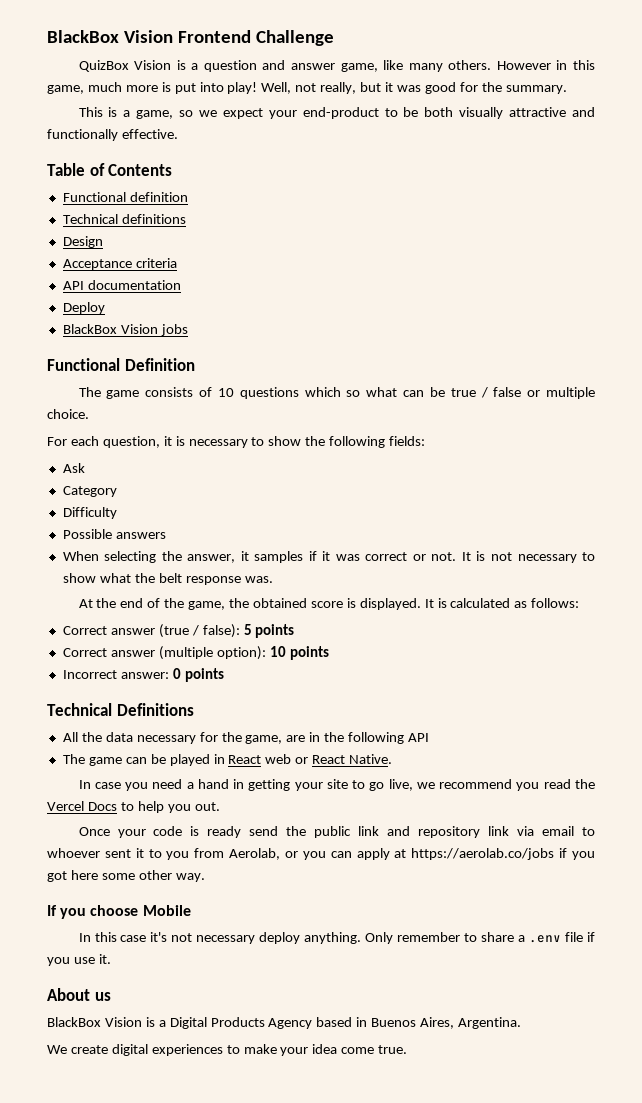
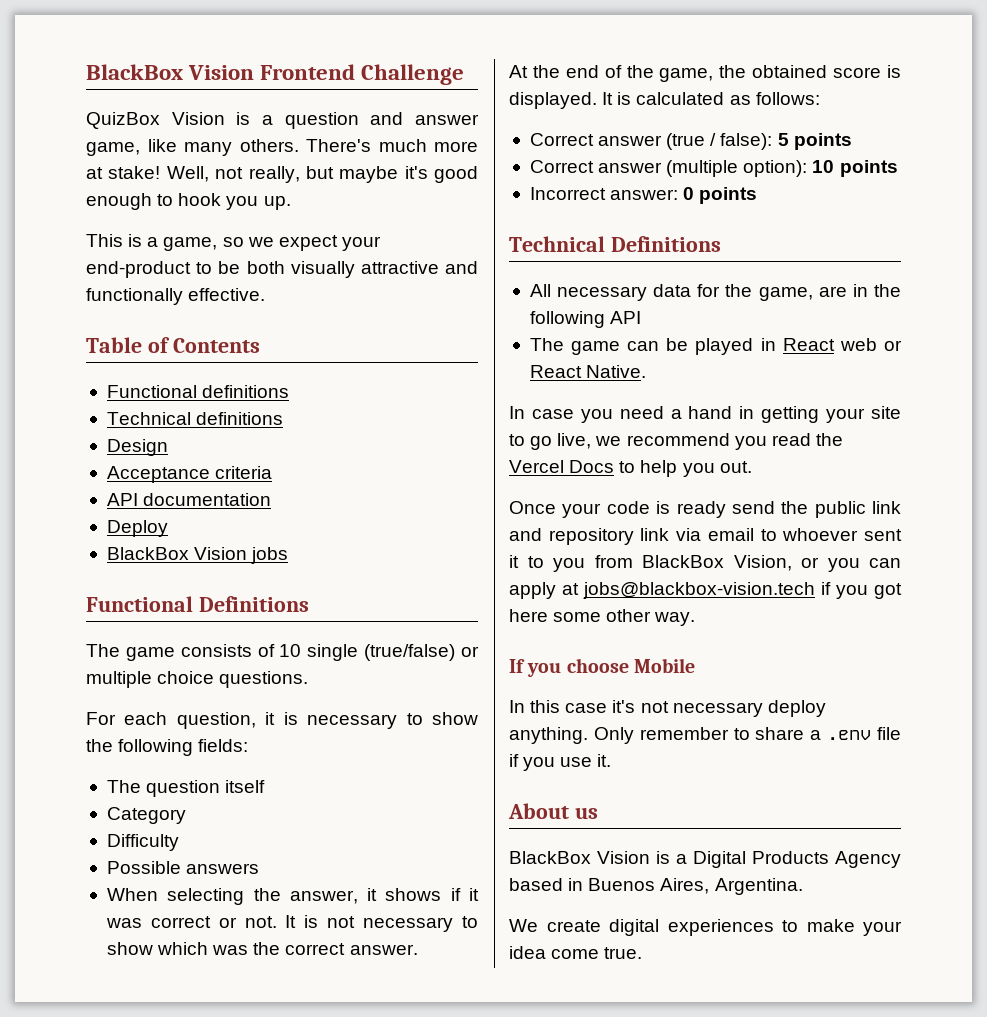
[496,60,595,70] [47,82,567,94] However in this game, much more is put into play! Well, not really, but it was good for the summary. -> [306,139,478,152] [86,166,478,183] [86,193,291,210] There's much more at stake! Well, not really, but maybe it's good enough to hook you up.
[129,192,188,202] definition -> [202,385,290,398] definitions
[124,358,195,371] Definition -> [198,596,309,612] Definitions
[239,387,595,399] [47,409,89,419] questions which so what can be true / false or multiple choice. -> [307,644,479,661] [86,671,309,688] single (true/false) or multiple choice questions.
[62,463,85,473] Ask -> [106,780,266,797] The question itself
[254,551,304,563] samples -> [385,888,442,901] shows
[99,573,273,585] what the belt response was. -> [157,942,418,955] which was the correct answer.
[81,732,196,744] the data necessary -> [557,284,692,301] necessary data
[229,848,281,860] Aerolab, -> [642,555,792,571] BlackBox Vision,
[411,848,555,860] https://aerolab.co/jobs -> [583,582,815,599] jobs@blackbox-vision.tech

